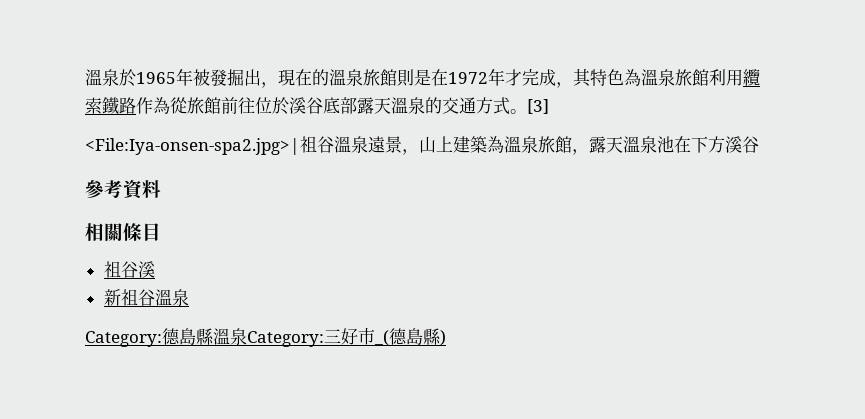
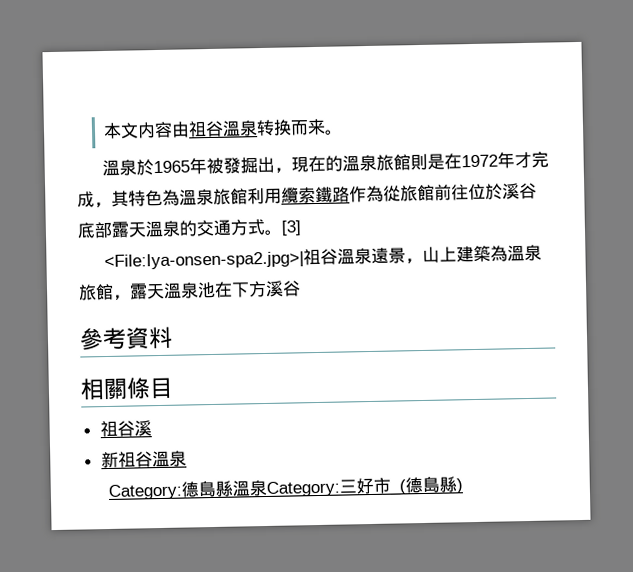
(85, 77) none -> [103,118,344,140] 本文内容由祖谷溫泉转换而来。 //

